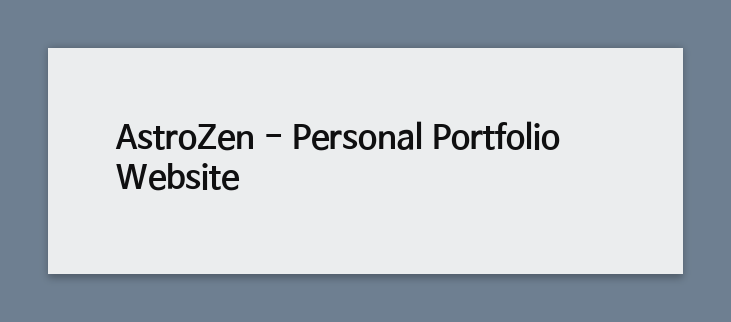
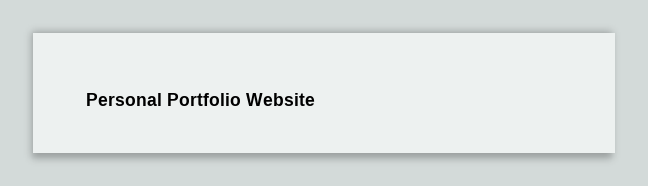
[115,124,283,151] AstroZen - -> (86, 99) none

